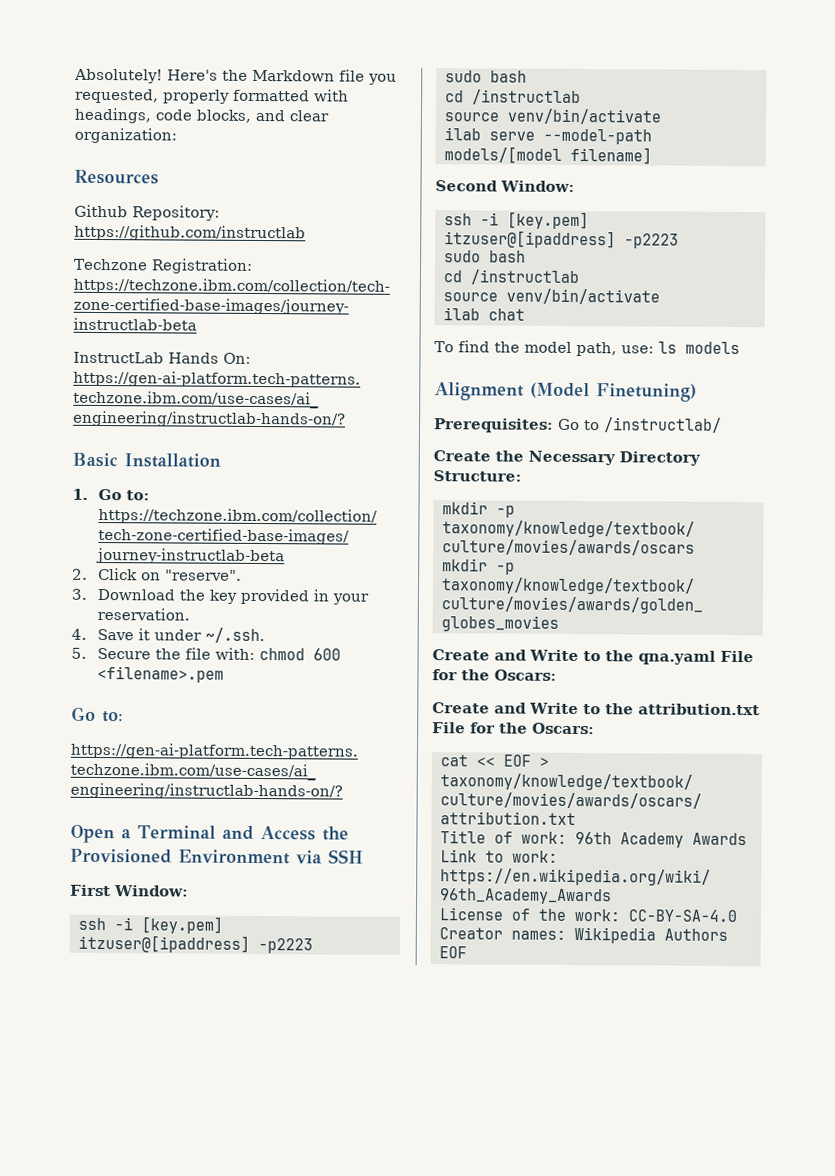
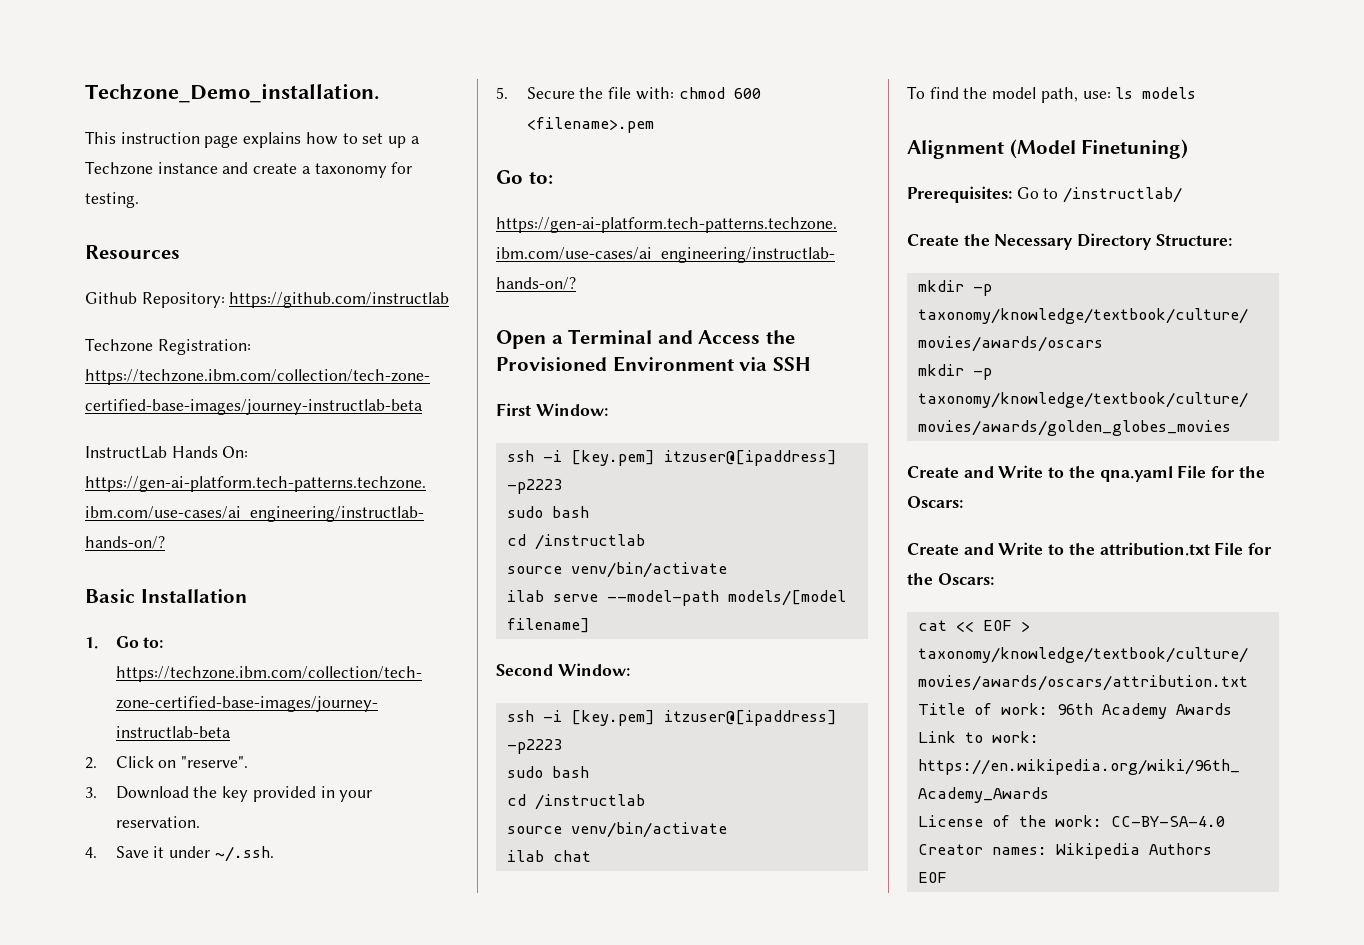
[74,68,397,85] [75,88,349,104] [74,107,329,124] [74,127,177,144] Absolutely! Here's the Markdown file you requested, properly formatted with headings, code blocks, and clear organization: -> [85,83,379,103] [85,131,420,148] [85,161,413,178] [85,192,139,208] Techzone_Demo_installation. // This instruction page explains how to set up a Techzone instance and create a taxonomy for testing.

